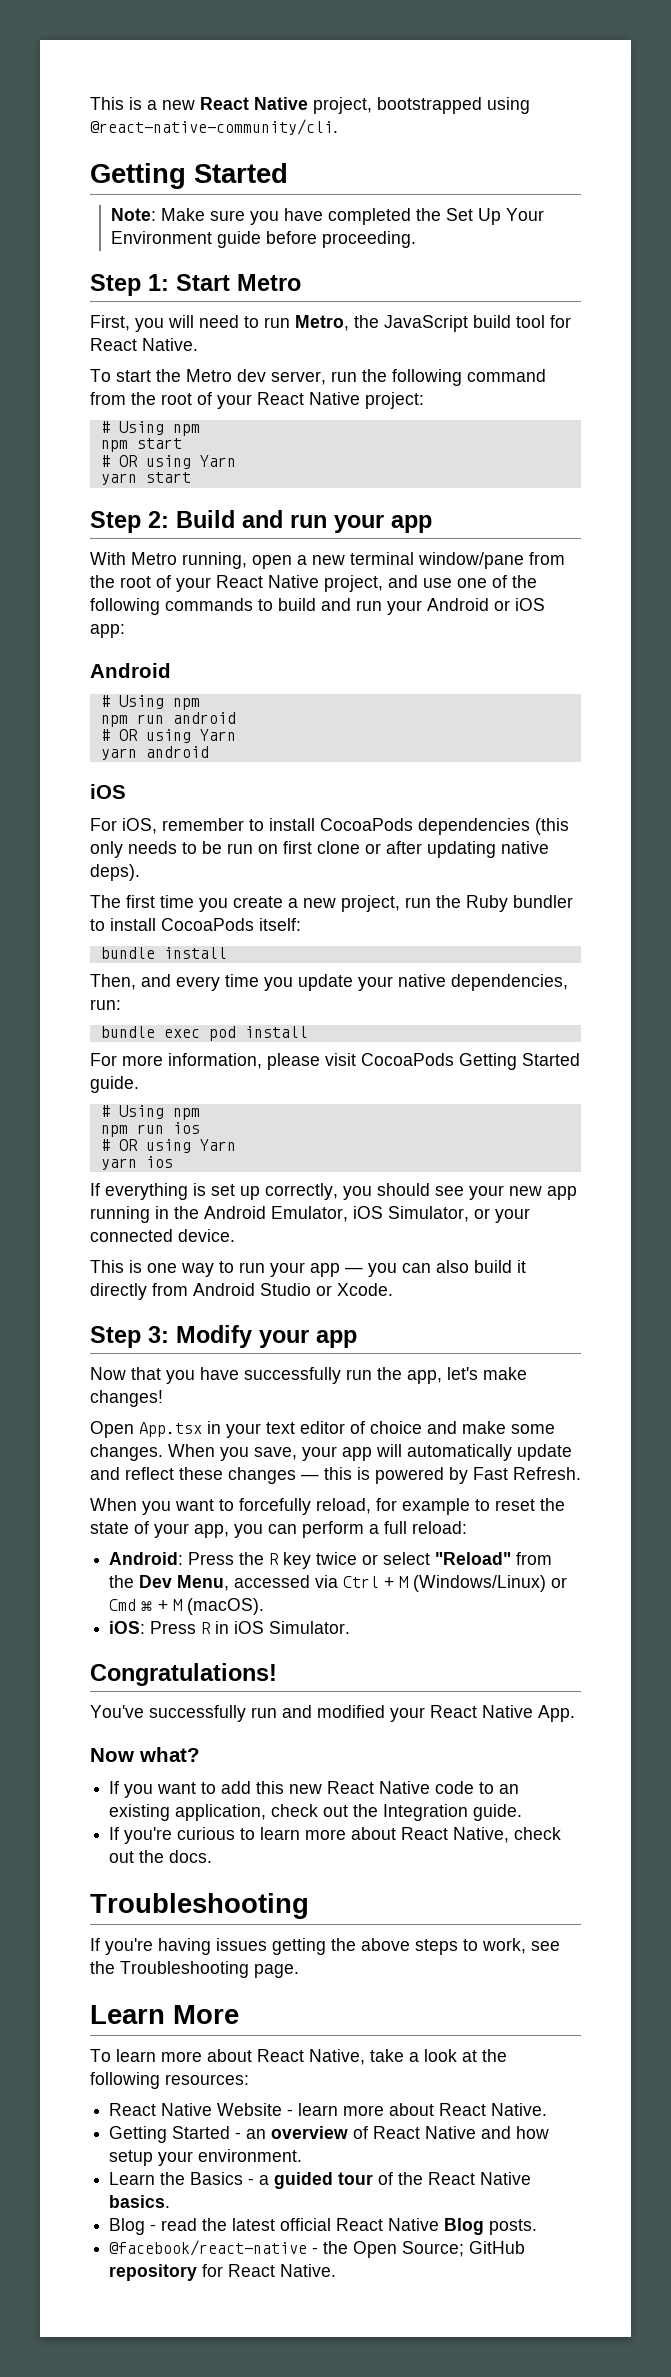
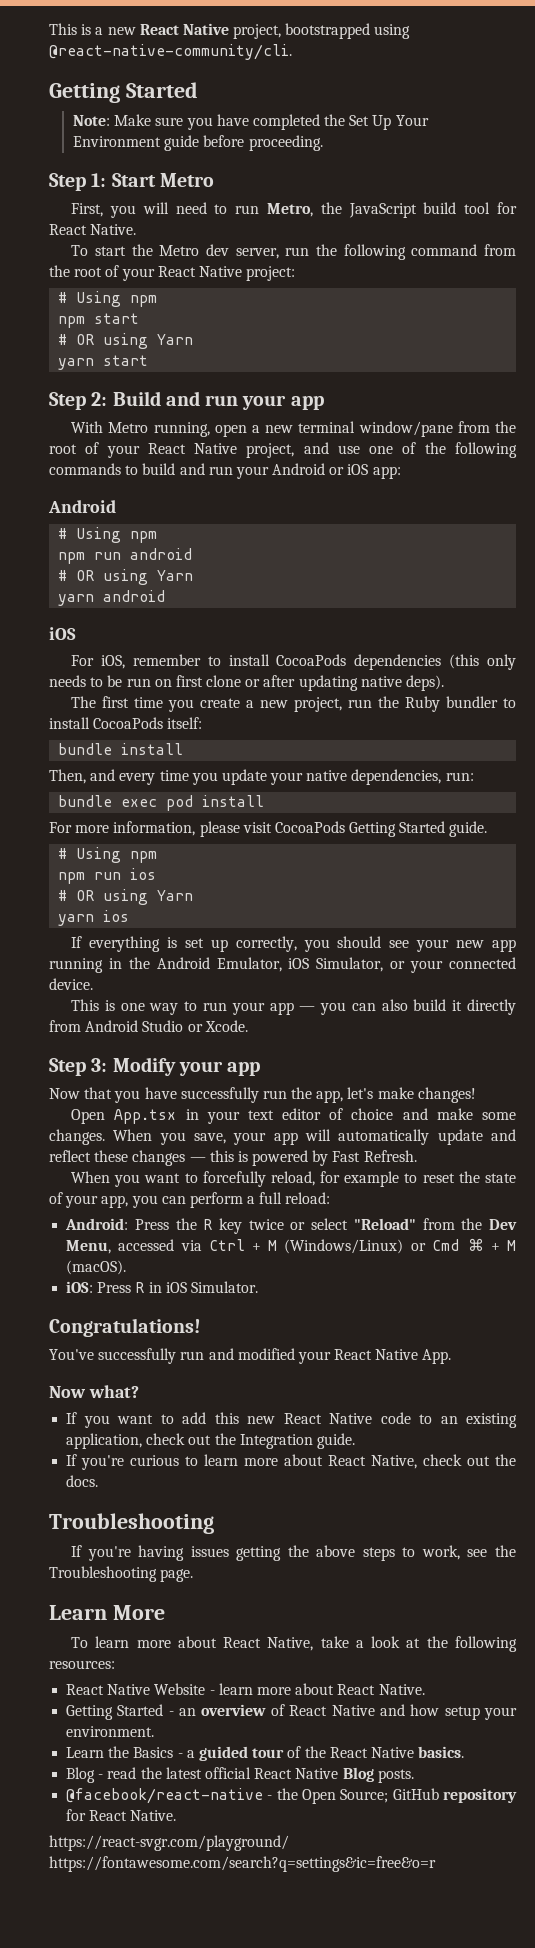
(337, 2270) none -> [49,1835,289,1851] [49,1856,436,1872] // https://react-svgr.com/playground/ https://fontawesome.com/search?q=settings&ic=free&o=r

